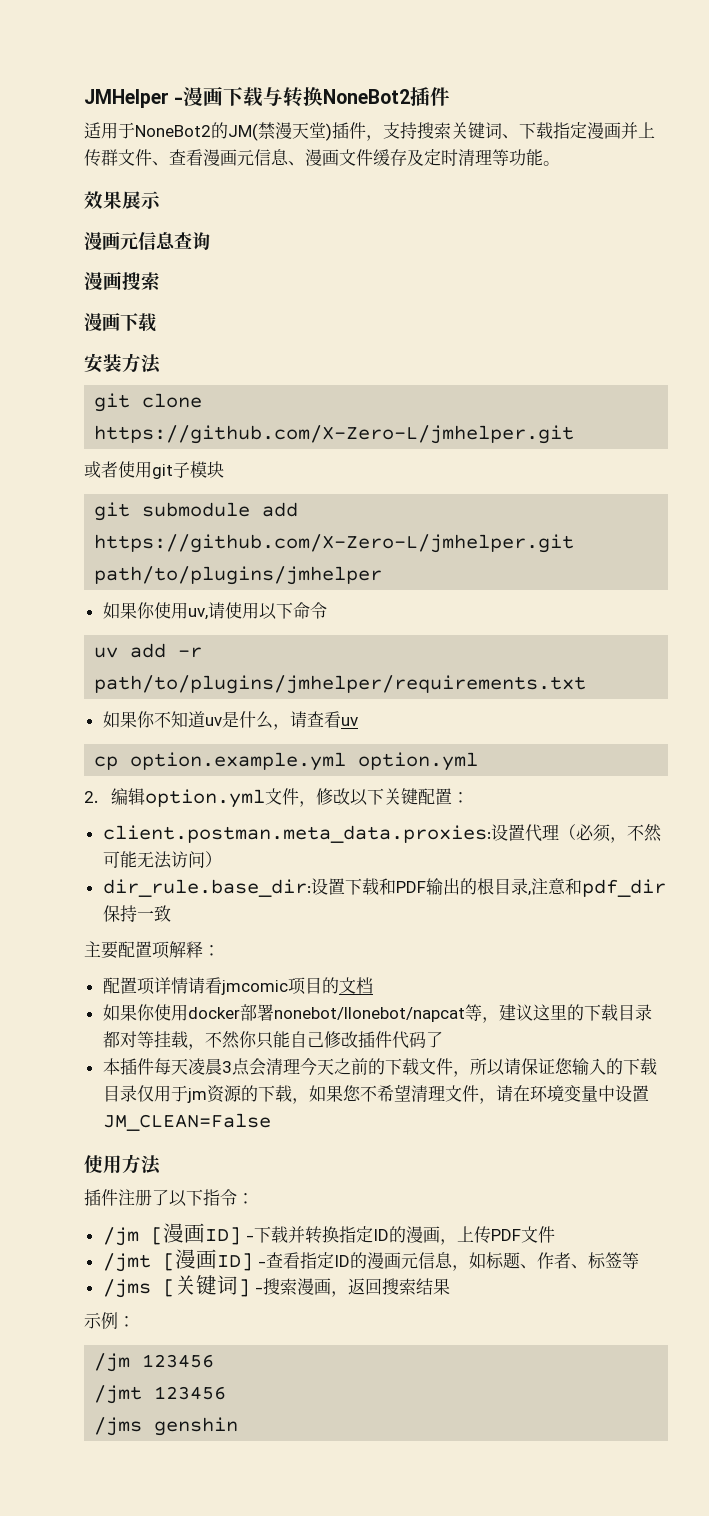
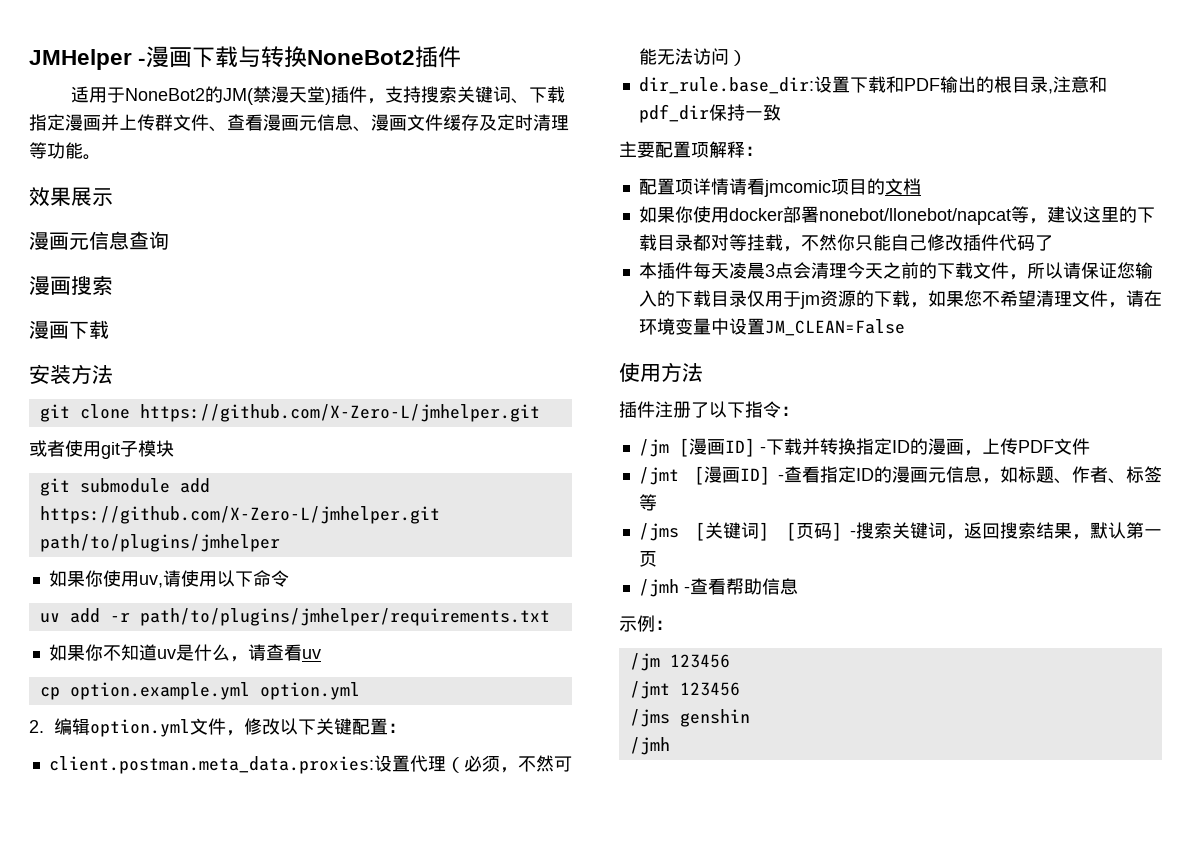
(250, 1288) none -> [785,522,842,541] [页码]
[296,1278,331,1295] 漫画 -> [892,522,946,539] 关键词
(450, 1286) none -> [1072,522,1162,540] [638,551,657,567] [638,578,798,597] ，默认第一页 // /jmh -查看帮助信息
(239, 1426) none -> [629,737,670,755] // /jmh

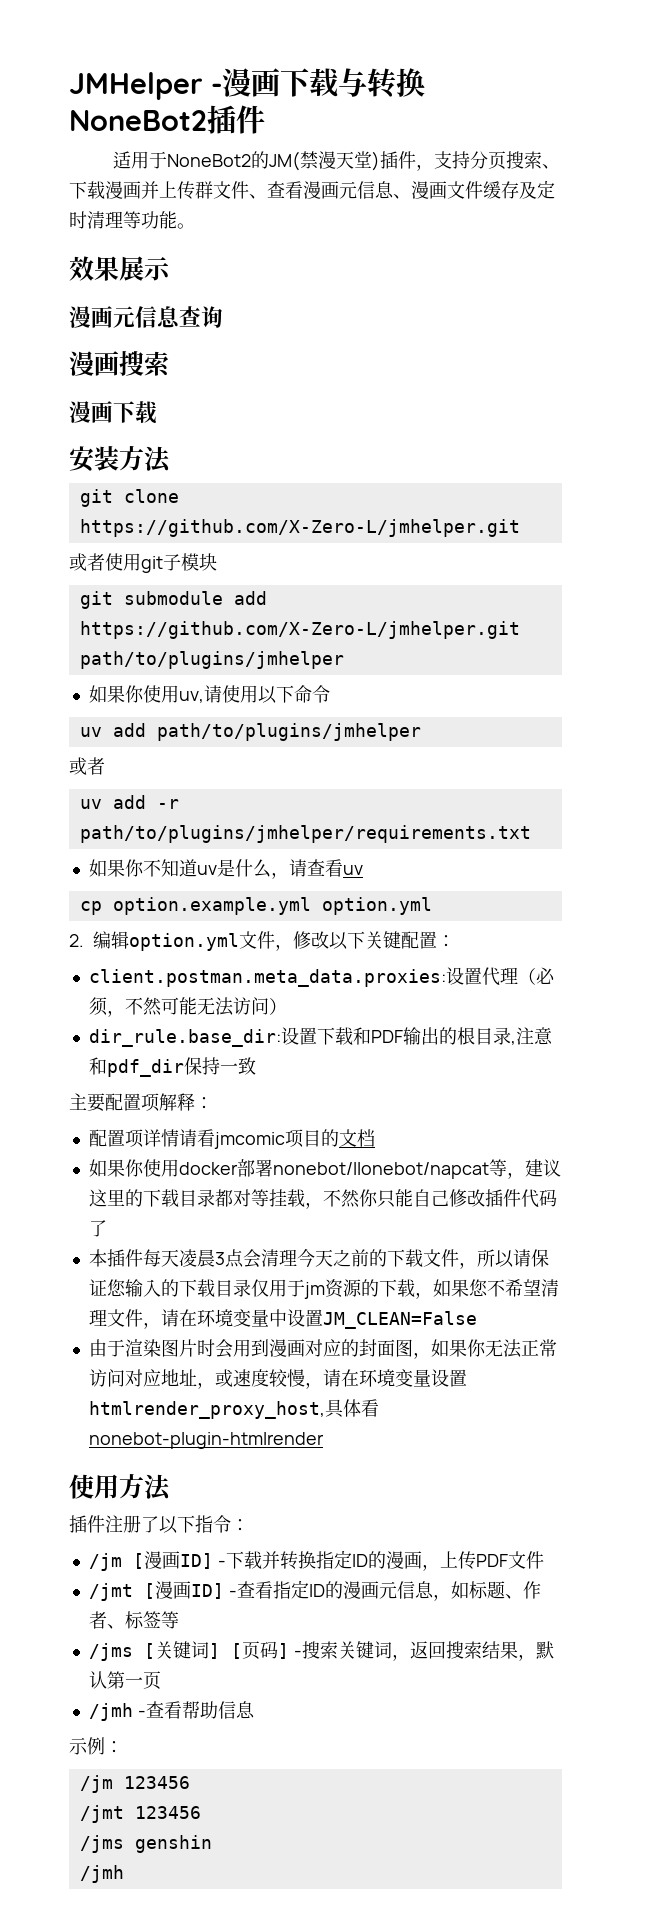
[420,86,565,104] [29,114,65,131] 搜索关键词、下载指定 -> [469,151,560,170] [69,181,105,199] 分页搜索、下载
(289, 578) none -> [79,723,421,741] [69,757,105,775] // uv add path/to/plugins/jmhelper // 或者
(905, 327) none -> [88,1339,557,1359] [88,1369,467,1389] [88,1399,379,1419] [88,1432,324,1449] // 由于渲染图片时会用到漫画对应的封面图，如果你无法正常访问对应地址，或速度较慢，请在环境变量设置htmlrender_proxy_host,具体看nonebot-plugin-htmlrender

